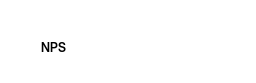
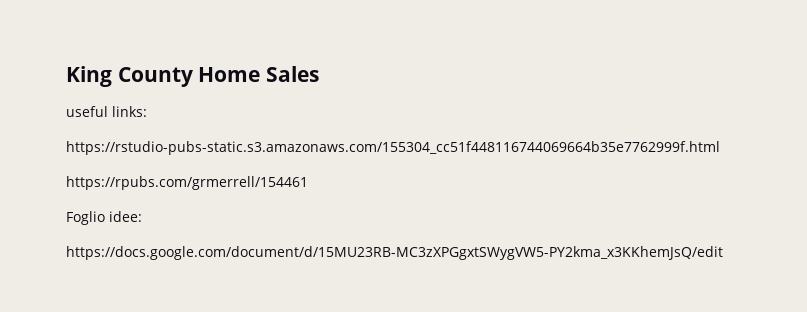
[41,42,66,52] NPS -> [66,66,320,87] [66,106,147,117] [66,141,720,155] [66,176,308,190] [66,211,142,225] [66,246,723,260] King County Home Sales // useful links: // https://rstudio-pubs-static.s3.amazonaws.com/155304_cc51f448116744069664b35e7762999f.html // https://rpubs.com/grmerrell/154461 // Foglio idee: // https://docs.google.com/document/d/15MU23RB-MC3zXPGgxtSWygVW5-PY2kma_x3KKhemJsQ/edit

